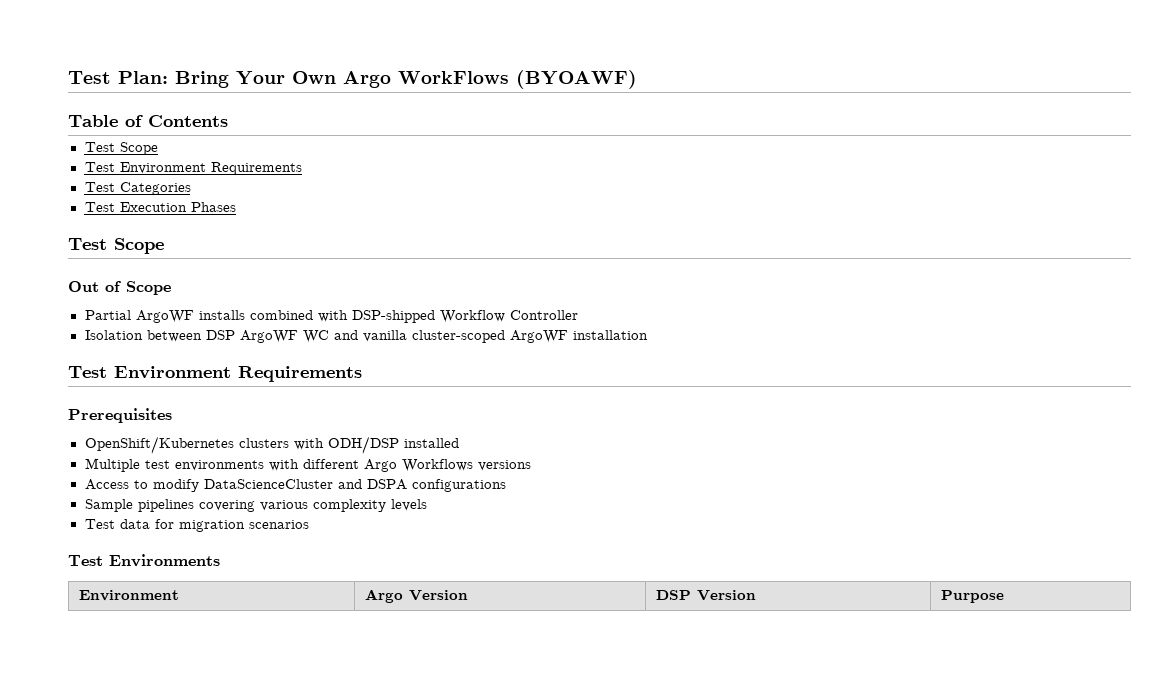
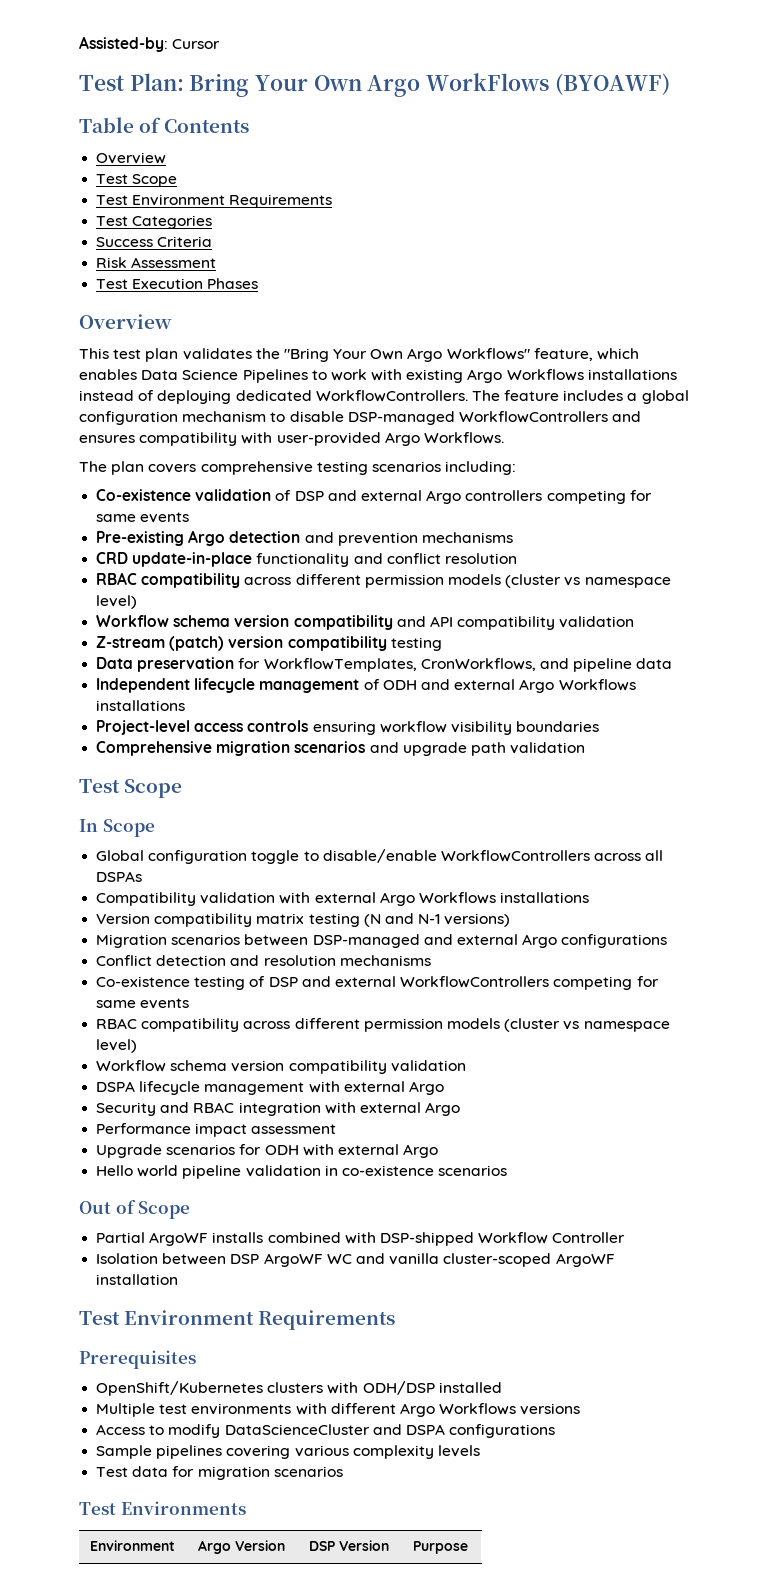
(68, 77) none -> [79,36,221,52] Assisted-by: Cursor //
(228, 121) none -> [96,152,167,164] // Overview
(191, 188) none -> [96,236,213,247] [96,257,217,268] // Success Criteria // Risk Assessment
[68,238,164,254] Test Scope -> [79,314,172,329] [79,348,640,362] [79,369,677,383] [79,390,689,404] [79,411,642,425] [79,432,504,446] [79,461,517,475] [96,489,652,504] [96,512,190,523] [96,530,513,546] [96,552,517,567] [96,572,671,588] [96,595,138,609] [96,615,635,630] [96,636,442,651] [96,657,673,672] [96,678,636,693] [96,700,186,711] [96,720,600,735] [96,741,586,756] [79,779,183,798] [79,819,155,837] [96,849,664,864] [96,871,143,882] [96,892,590,906] [96,913,511,927] [96,934,668,948] [96,955,431,966] [96,976,659,990] [96,998,190,1009] [96,1018,670,1032] [96,1039,138,1053] [96,1060,466,1074] [96,1081,444,1095] [96,1102,461,1116] [96,1123,337,1137] [96,1144,439,1158] [96,1165,508,1179] Overview // This test plan validates the "Bring Your Own Argo Workflows" feature, which enables Data Science Pipelines to work with existing Argo Workflows installations instead of deploying dedicated WorkflowControllers. The feature includes a global configuration mechanism to disable DSP-managed WorkflowControllers and ensures compatibility with user-provided Argo Workflows. // The plan covers comprehensive testing scenarios including: // Co-existence validation of DSP and external Argo controllers competing for same events // Pre-existing Argo detection and prevention mechanisms // CRD update-in-place functionality and conflict resolution // RBAC compatibility across different permission models (cluster vs namespace level) // Workflow schema version compatibility and API compatibility validation // Z-stream (patch) version compatibility testing // Data preservation for WorkflowTemplates, CronWorkflows, and pipeline data // Independent lifecycle management of ODH and external Argo Workflows installations // Project-level access controls ensuring workflow visibility boundaries // Comprehensive migration scenarios and upgrade path validation // Test Scope // In Scope // Global configuration toggle to disable/enable WorkflowControllers across all DSPAs // Compatibility validation with external Argo Workflows installations // Version compatibility matrix testing (N and N-1 versions) // Migration scenarios between DSP-managed and external Argo configurations // Conflict detection and resolution mechanisms // Co-existence testing of DSP and external WorkflowControllers competing for same events // RBAC compatibility across different permission models (cluster vs namespace level) // Workflow schema version compatibility validation // DSPA lifecycle management with external Argo // Security and RBAC integration with external Argo // Performance impact assessment // Upgrade scenarios for ODH with external Argo // Hello world pipeline validation in co-existence scenarios

